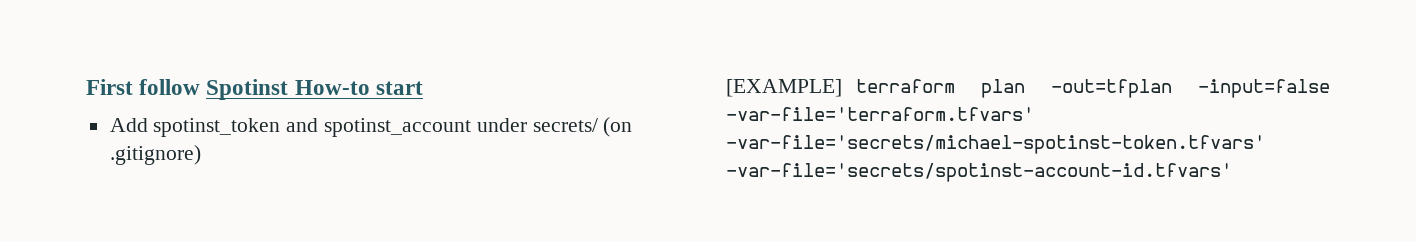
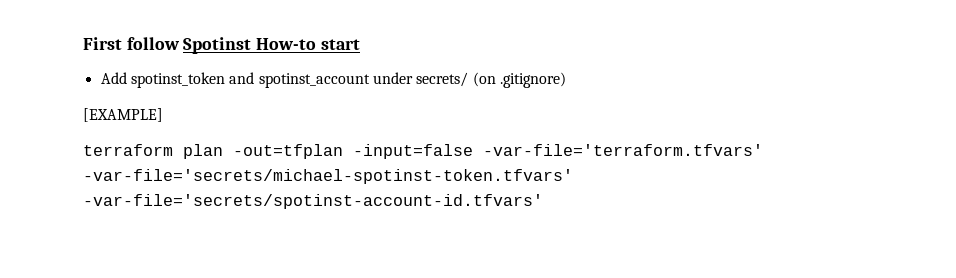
(842, 88) none -> (163, 115) //

